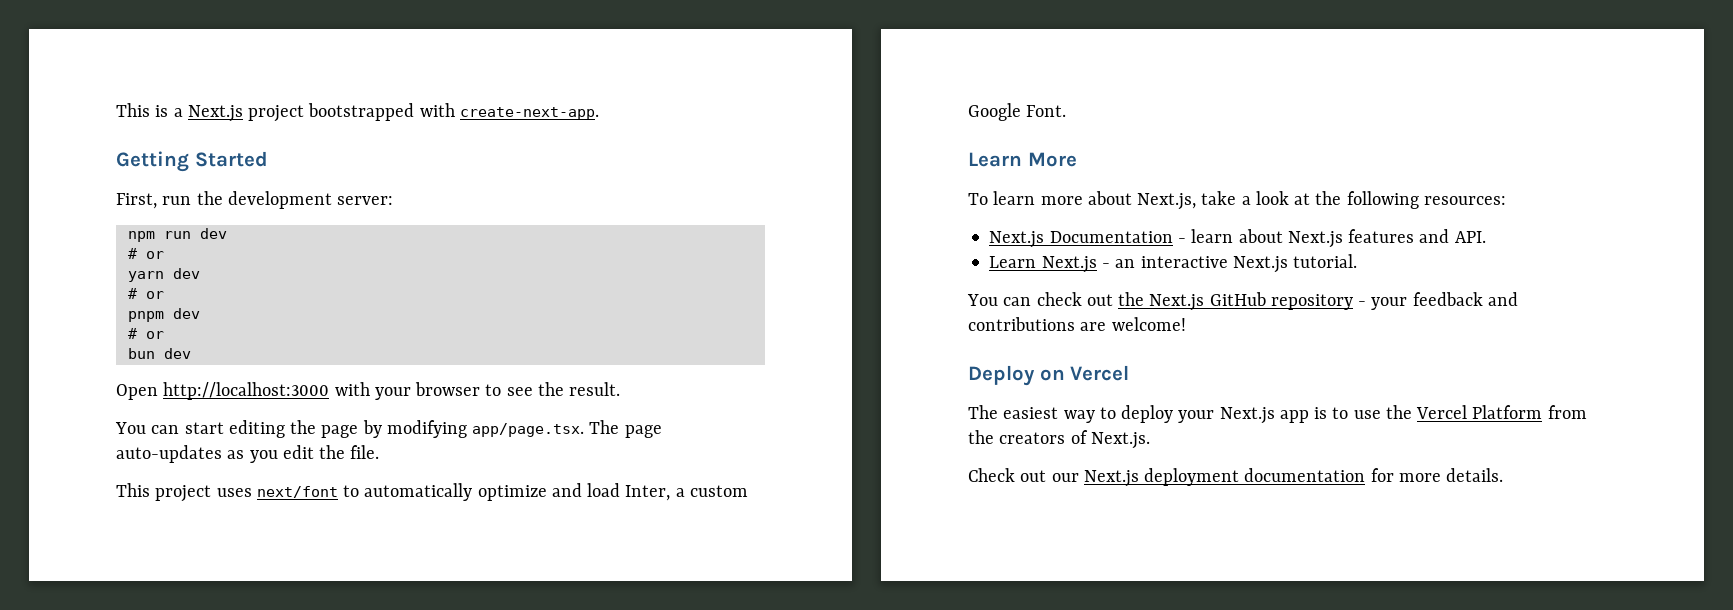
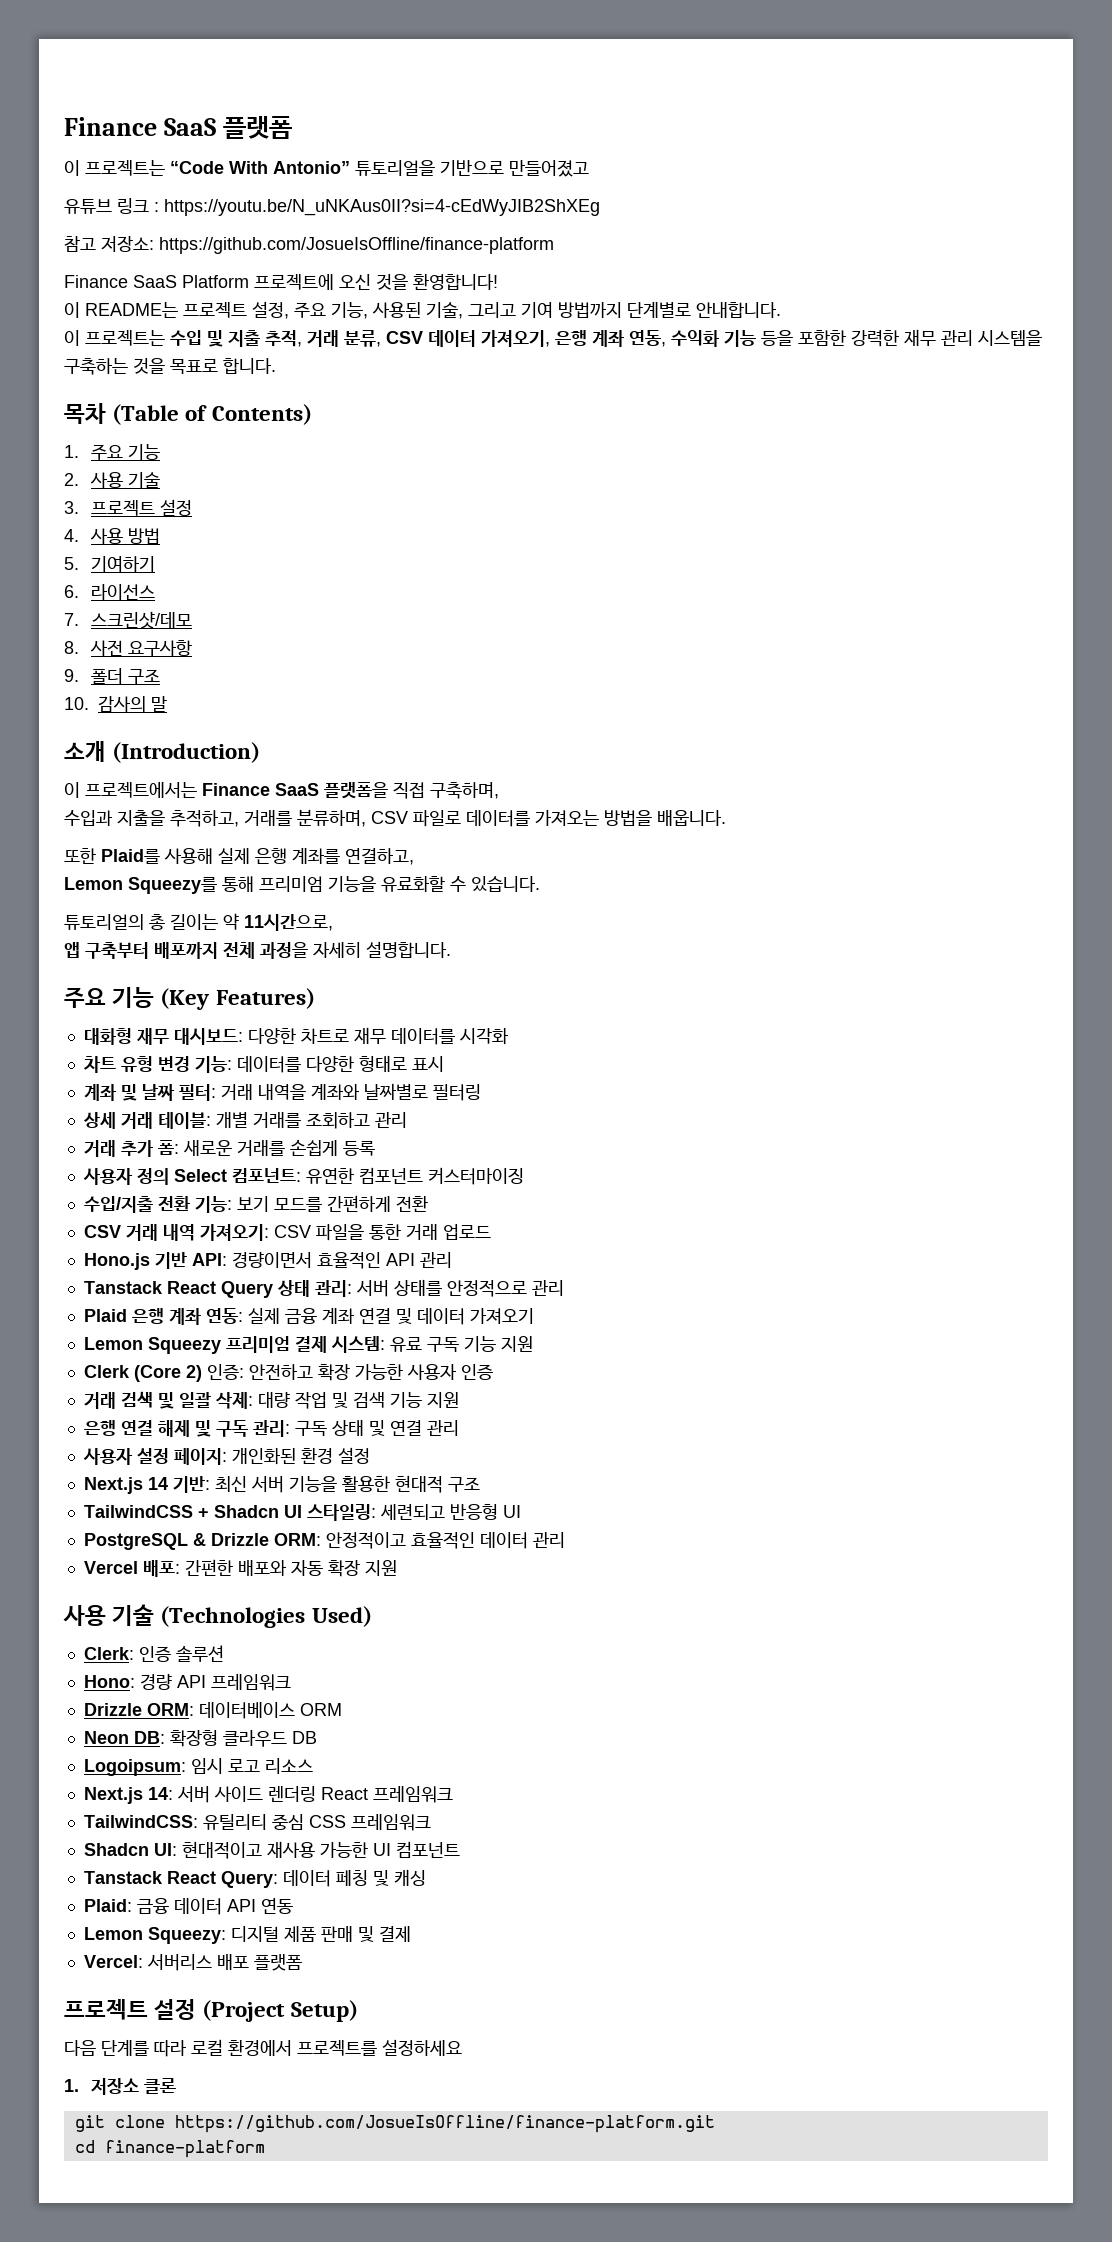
[116,103,599,122] [116,151,268,172] [116,191,394,209] [127,228,227,242] [127,248,164,259] [127,268,200,282] [127,288,164,299] [127,308,200,322] [127,328,164,339] [127,348,191,359] [116,382,621,400] [115,420,662,438] [116,445,380,463] [116,483,748,502] [968,103,1067,121] [968,152,1077,167] [968,191,1506,210] [989,229,1486,248] [989,254,1358,273] [967,292,1518,311] [968,317,1186,331] [968,365,1130,386] [968,405,1587,424] [968,430,1150,449] [968,468,1504,487] This is a Next.js project bootstrapped with create-next-app. // Getting Started // First, run the development server: // npm run dev // # or // yarn dev // # or // pnpm dev // # or // bun dev // Open http://localhost:3000 with your browser to see the result. // You can start editing the page by modifying app/page.tsx. The page auto-updates as you edit the file. // This project uses next/font to automatically optimize and load Inter, a custom Google Font. // Learn More // To learn more about Next.js, take a look at the following resources: // Next.js Documentation - learn about Next.js features and API. // Learn Next.js - an interactive Next.js tutorial. // You can check out the Next.js GitHub repository - your feedback and contributions are welcome! // Deploy on Vercel // The easiest way to deploy your Next.js app is to use the Vercel Platform from the creators of Next.js. // Check out our Next.js deployment documentation for more details. -> [64,116,292,139] [64,160,589,177] [64,198,600,216] [64,236,554,254] [64,273,498,290] [64,301,781,319] [64,329,1042,347] [64,358,276,375] [64,403,312,425] [64,444,161,460] [64,472,161,488] [64,499,193,516] [64,528,161,544] [64,556,156,572] [64,584,156,600] [64,611,193,629] [64,640,193,656] [64,668,161,684] [64,696,167,712] [64,741,261,763] [64,782,499,799] [64,809,726,827] [64,847,414,865] [64,875,540,894] [64,913,333,931] [64,941,451,959] [64,987,315,1010] [83,1027,509,1045] [82,1055,444,1073] [83,1083,481,1101] [82,1112,407,1129] [83,1139,375,1157] [82,1167,524,1185] [83,1195,428,1213] [83,1224,491,1241] [83,1251,452,1270] [83,1279,564,1298] [83,1307,534,1325] [83,1336,533,1354] [83,1364,493,1382] [83,1391,459,1409] [83,1419,459,1437] [82,1447,370,1465] [83,1475,480,1494] [83,1504,521,1521] [83,1532,565,1550] [83,1559,397,1577] [63,1604,372,1628] [83,1645,224,1662] [83,1673,291,1691] [83,1702,342,1719] [83,1730,317,1747] [83,1758,313,1776] [83,1786,453,1804] [83,1814,431,1831] [83,1841,460,1859] [83,1869,426,1888] [83,1898,293,1915] [83,1926,411,1944] [83,1954,302,1971] [64,1999,358,2022] [64,2039,462,2057] [64,2078,177,2095] [74,2115,715,2133] [74,2140,265,2158] Finance SaaS 플랫폼 // 이 프로젝트는 “Code With Antonio” 튜토리얼을 기반으로 만들어졌고 // 유튜브 링크 : https://youtu.be/N_uNKAus0II?si=4-cEdWyJIB2ShXEg // 참고 저장소: https://github.com/JosueIsOffline/finance-platform // Finance SaaS Platform 프로젝트에 오신 것을 환영합니다! // 이 README는 프로젝트 설정, 주요 기능, 사용된 기술, 그리고 기여 방법까지 단계별로 안내합니다. // 이 프로젝트는 수입 및 지출 추적, 거래 분류, CSV 데이터 가져오기, 은행 계좌 연동, 수익화 기능 등을 포함한 강력한 재무 관리 시스템을 구축하는 것을 목표로 합니다. // 목차 (Table of Contents) // 1. 주요 기능 // 2. 사용 기술 // 3. 프로젝트 설정 // 4. 사용 방법 // 5. 기여하기 // 6. 라이선스 // 7. 스크린샷/데모 // 8. 사전 요구사항 // 9. 폴더 구조 // 10. 감사의 말 // 소개 (Introduction) // 이 프로젝트에서는 Finance SaaS 플랫폼을 직접 구축하며, // 수입과 지출을 추적하고, 거래를 분류하며, CSV 파일로 데이터를 가져오는 방법을 배웁니다. // 또한 Plaid를 사용해 실제 은행 계좌를 연결하고, // Lemon Squeezy를 통해 프리미엄 기능을 유료화할 수 있습니다. // 튜토리얼의 총 길이는 약 11시간으로, // 앱 구축부터 배포까지 전체 과정을 자세히 설명합니다. // 주요 기능 (Key Features) // 대화형 재무 대시보드: 다양한 차트로 재무 데이터를 시각화 // 차트 유형 변경 기능: 데이터를 다양한 형태로 표시 // 계좌 및 날짜 필터: 거래 내역을 계좌와 날짜별로 필터링 // 상세 거래 테이블: 개별 거래를 조회하고 관리 // 거래 추가 폼: 새로운 거래를 손쉽게 등록 // 사용자 정의 Select 컴포넌트: 유연한 컴포넌트 커스터마이징 // 수입/지출 전환 기능: 보기 모드를 간편하게 전환 // CSV 거래 내역 가져오기: CSV 파일을 통한 거래 업로드 // Hono.js 기반 API: 경량이면서 효율적인 API 관리 // Tanstack React Query 상태 관리: 서버 상태를 안정적으로 관리 // Plaid 은행 계좌 연동: 실제 금융 계좌 연결 및 데이터 가져오기 // Lemon Squeezy 프리미엄 결제 시스템: 유료 구독 기능 지원 // Clerk (Core 2) 인증: 안전하고 확장 가능한 사용자 인증 // 거래 검색 및 일괄 삭제: 대량 작업 및 검색 기능 지원 // 은행 연결 해제 및 구독 관리: 구독 상태 및 연결 관리 // 사용자 설정 페이지: 개인화된 환경 설정 // Next.js 14 기반: 최신 서버 기능을 활용한 현대적 구조 // TailwindCSS + Shadcn UI 스타일링: 세련되고 반응형 UI // PostgreSQL & Drizzle ORM: 안정적이고 효율적인 데이터 관리 // Vercel 배포: 간편한 배포와 자동 확장 지원 // 사용 기술 (Technologies Used) // Clerk: 인증 솔루션 // Hono: 경량 API 프레임워크 // Drizzle ORM: 데이터베이스 ORM // Neon DB: 확장형 클라우드 DB // Logoipsum: 임시 로고 리소스 // Next.js 14: 서버 사이드 렌더링 React 프레임워크 // TailwindCSS: 유틸리티 중심 CSS 프레임워크 // Shadcn UI: 현대적이고 재사용 가능한 UI 컴포넌트 // Tanstack React Query: 데이터 페칭 및 캐싱 // Plaid: 금융 데이터 API 연동 // Lemon Squeezy: 디지털 제품 판매 및 결제 // Vercel: 서버리스 배포 플랫폼 // 프로젝트 설정 (Project Setup) // 다음 단계를 따라 로컬 환경에서 프로젝트를 설정하세요 // 1. 저장소 클론 // git clone https://github.com/JosueIsOffline/finance-platform.git // cd finance-platform

